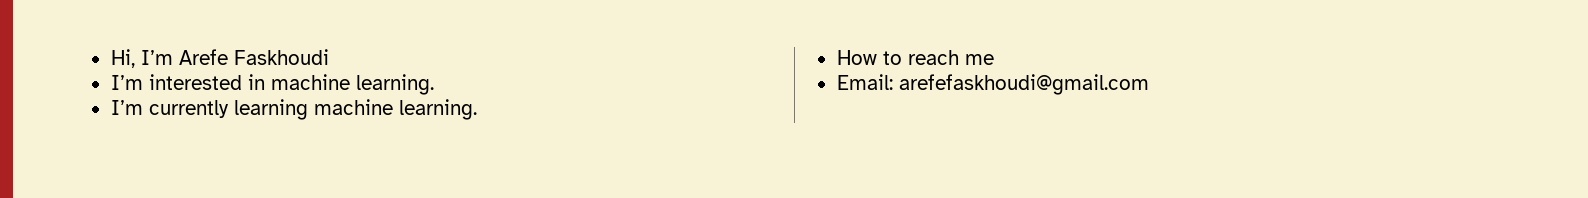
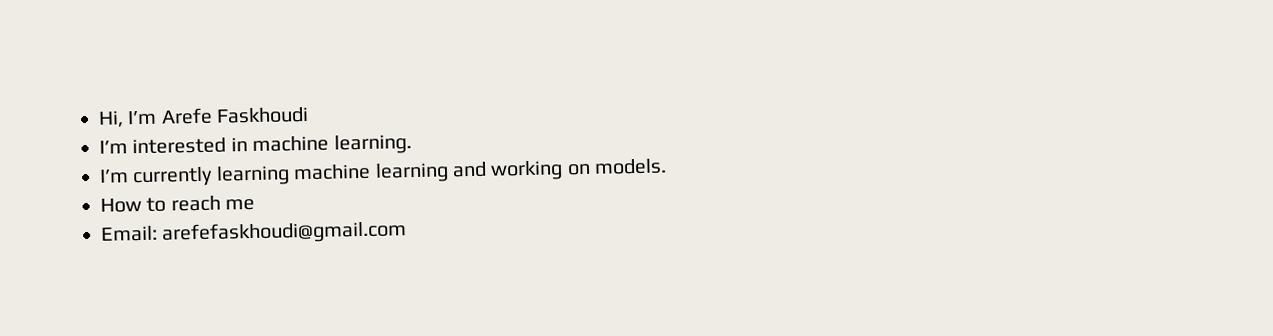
[398,99,477,120] learning. -> [374,158,668,183] learning and working on models.

